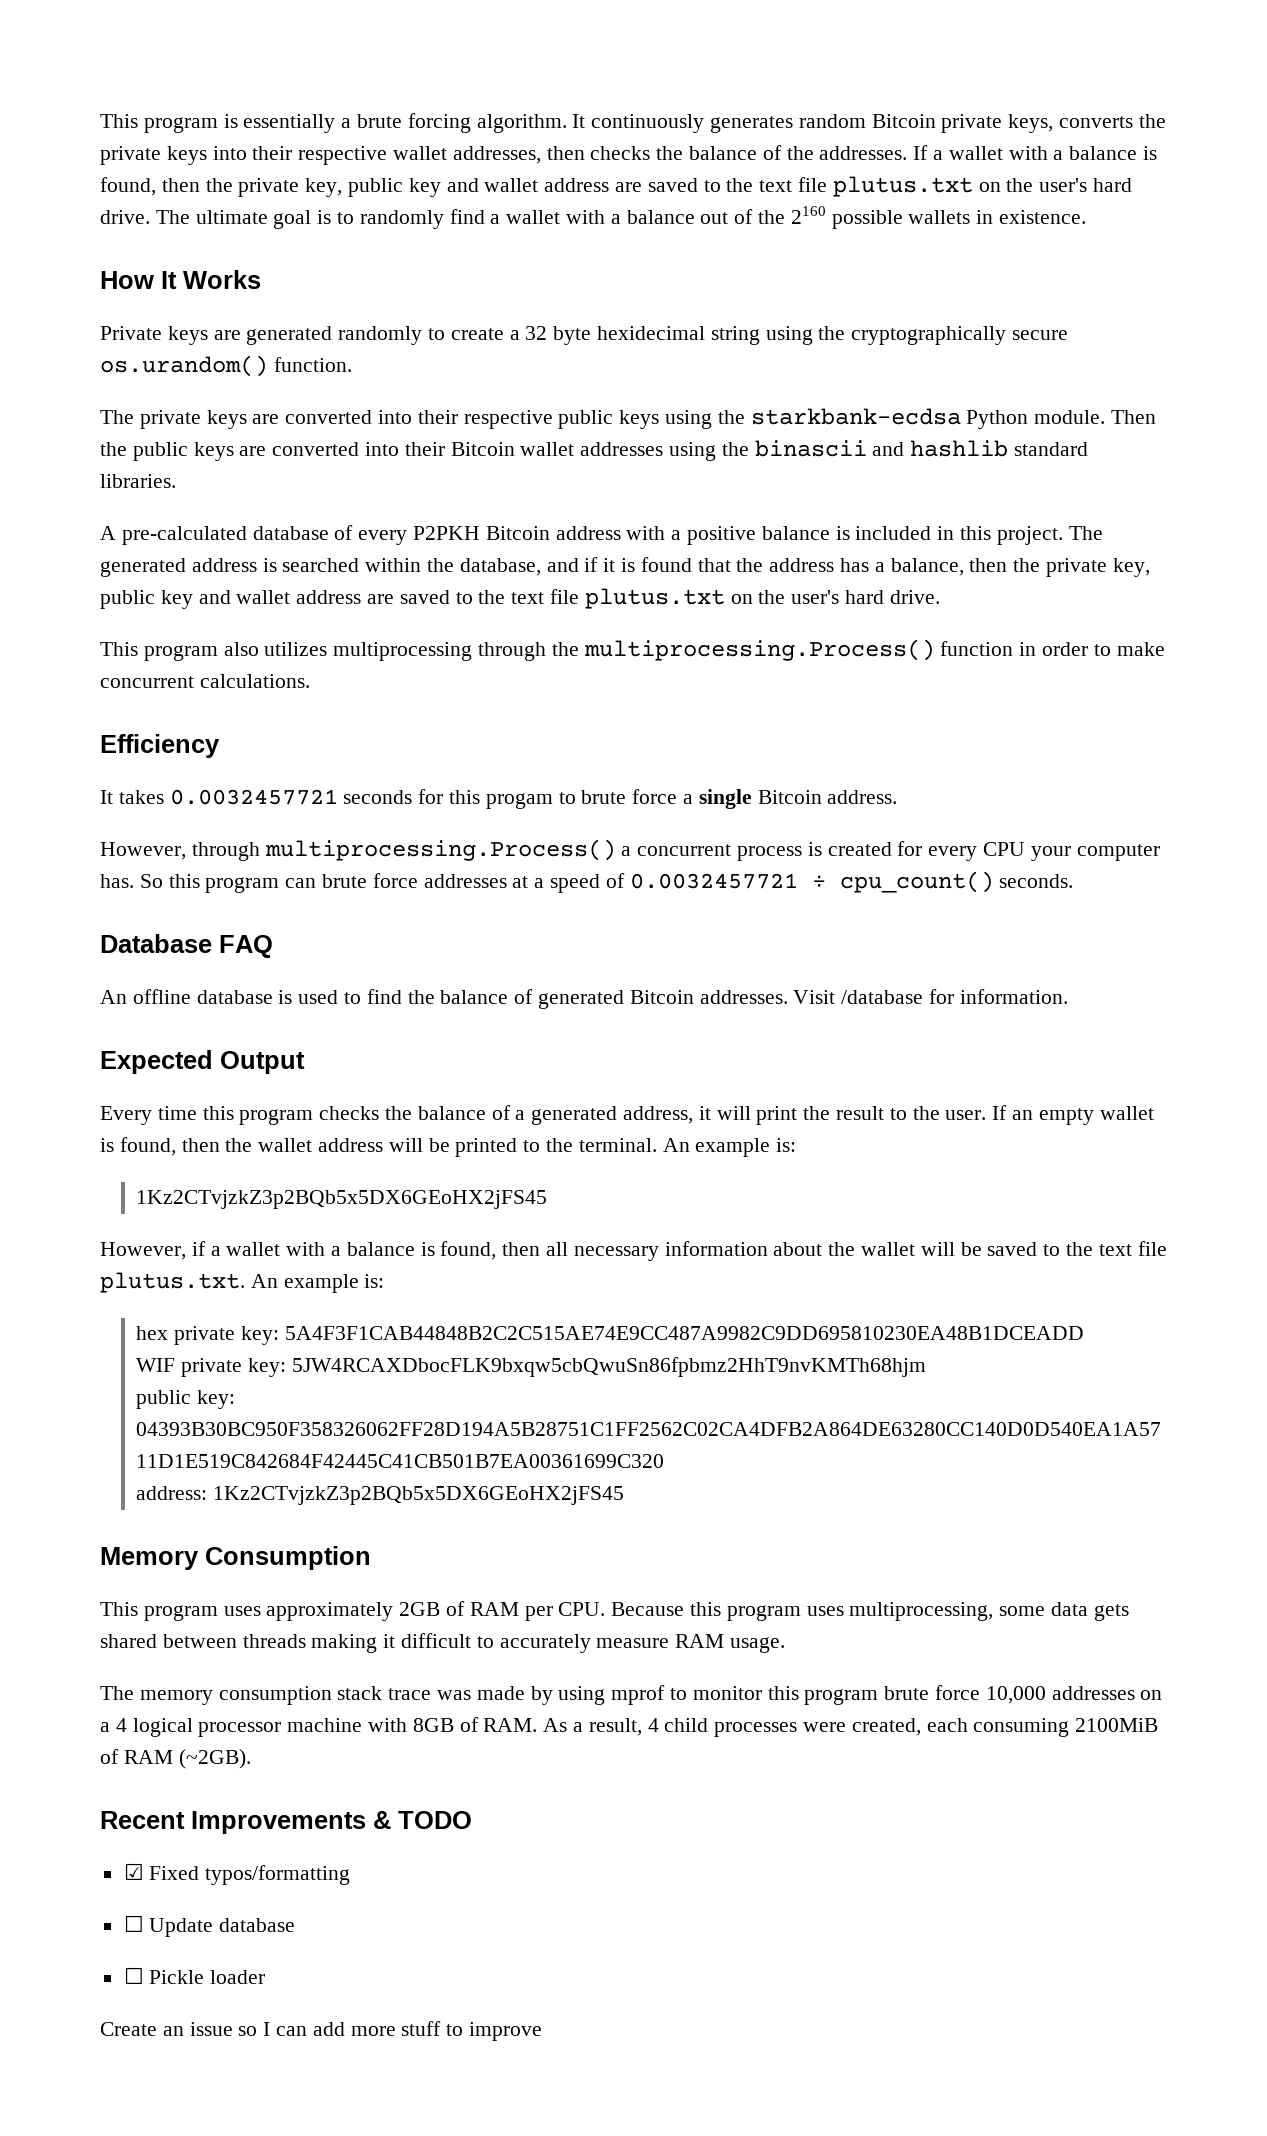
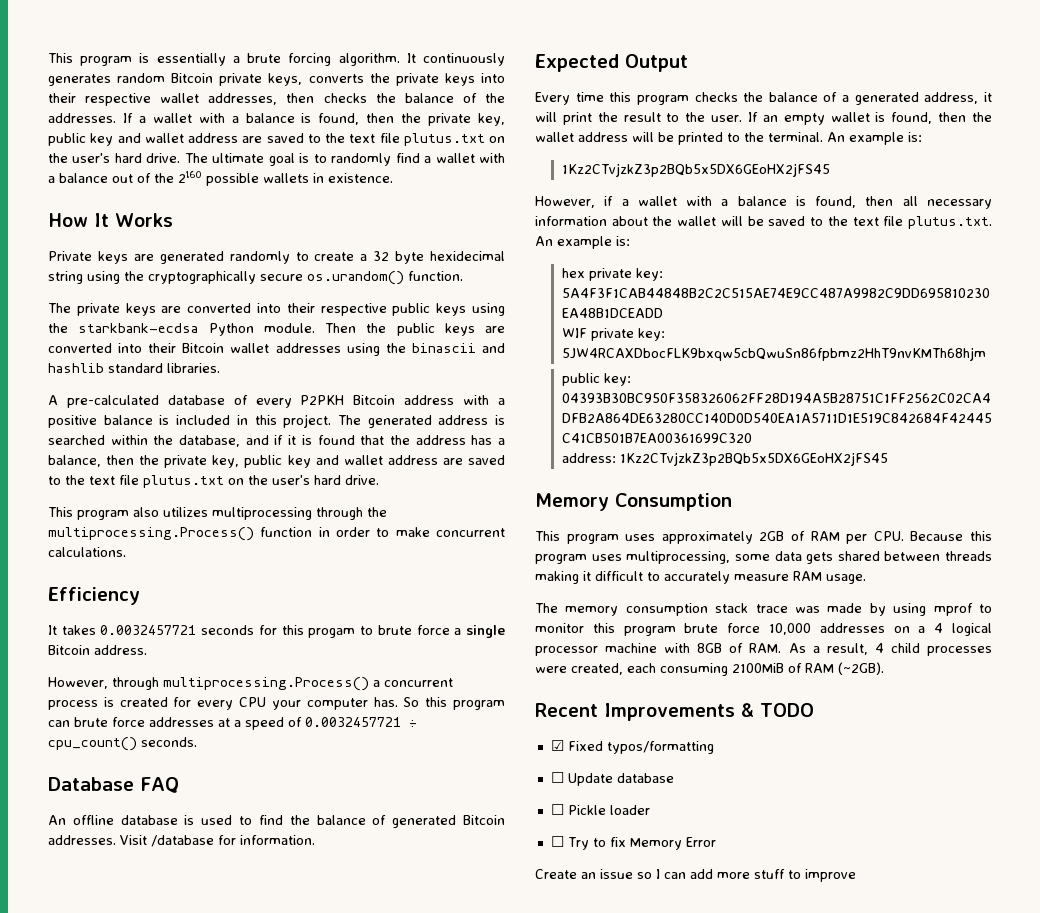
(266, 1977) none -> [550,836,716,850] // ☐ Try to fix Memory Error

